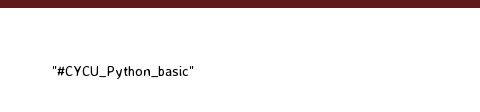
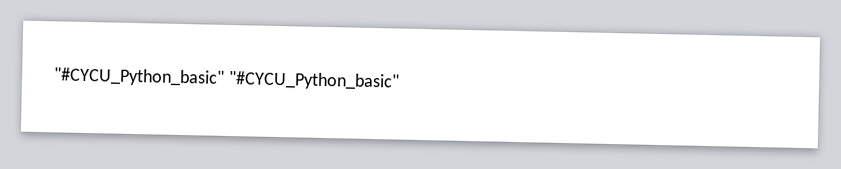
[52,66,194,79] "#CYCU_Python_basic" -> [53,67,400,91] "#CYCU_Python_basic" "#CYCU_Python_basic"

